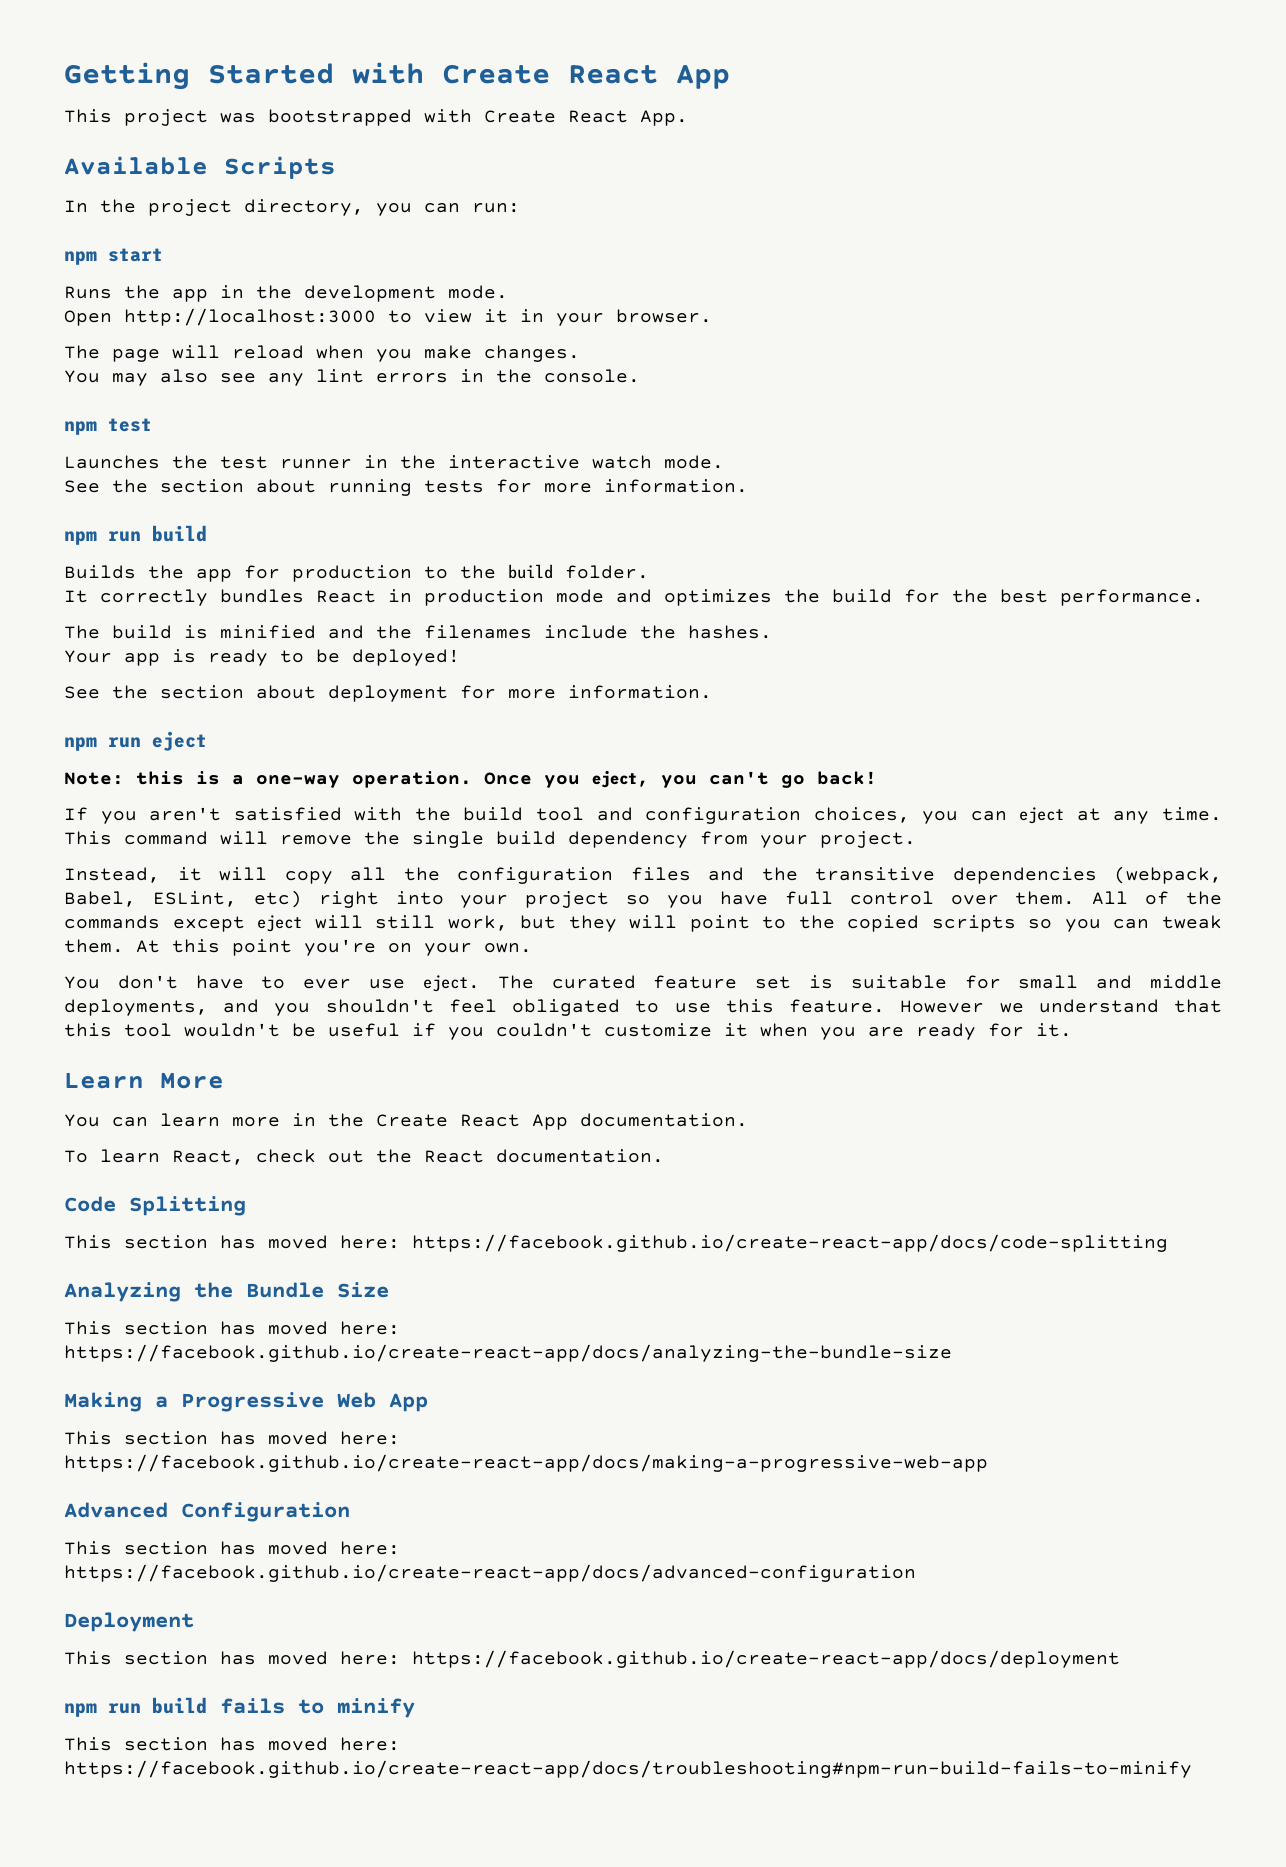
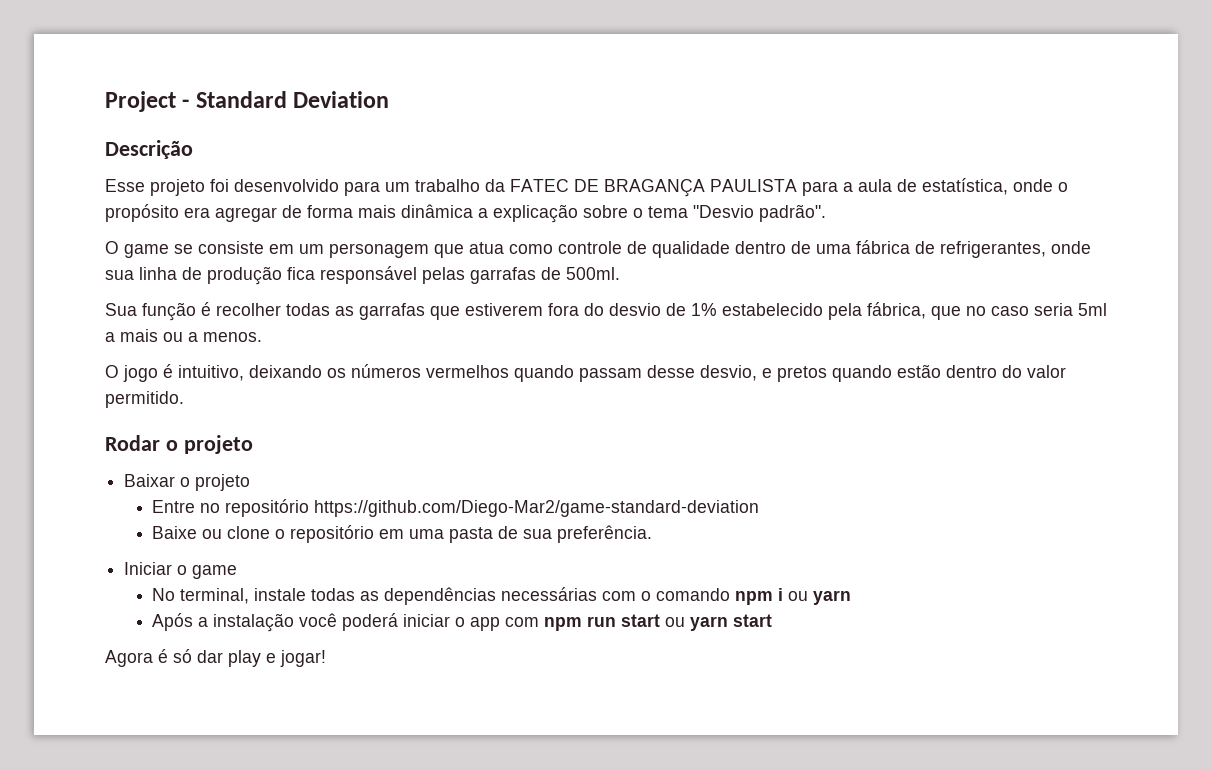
[64,62,730,90] [64,109,688,126] [64,156,336,179] [64,199,520,216] [64,248,163,265] [64,285,508,302] [64,308,712,326] [64,345,580,362] [64,369,640,386] [64,418,152,435] [64,455,724,469] [64,479,748,496] [64,525,207,545] [64,564,649,582] [64,589,1204,606] [64,625,772,639] [64,649,460,666] [64,685,712,702] [64,731,207,751] [64,770,877,788] [64,807,1222,824] [64,831,916,848] [64,866,1222,884] [64,890,1222,908] [64,915,1222,932] [64,939,532,956] [64,975,1222,992] [64,999,1223,1016] [64,1023,1072,1040] [64,1072,224,1089] [64,1113,748,1130] [64,1149,664,1165] [64,1196,246,1216] [64,1234,1168,1252] [64,1282,389,1302] [64,1321,400,1335] [64,1344,952,1362] [64,1392,428,1412] [64,1431,400,1445] [64,1454,988,1472] [64,1502,350,1522] [64,1541,400,1555] [64,1564,916,1582] [64,1612,194,1632] [64,1650,1120,1668] [64,1697,415,1718] [64,1737,400,1751] [64,1760,1192,1778] Getting Started with Create React App // This project was bootstrapped with Create React App. // Available Scripts // In the project directory, you can run: // npm start // Runs the app in the development mode. // Open http://localhost:3000 to view it in your browser. // The page will reload when you make changes. // You may also see any lint errors in the console. // npm test // Launches the test runner in the interactive watch mode. // See the section about running tests for more information. // npm run build // Builds the app for production to the build folder. // It correctly bundles React in production mode and optimizes the build for the best performance. // The build is minified and the filenames include the hashes. // Your app is ready to be deployed! // See the section about deployment for more information. // npm run eject // Note: this is a one-way operation. Once you eject, you can't go back! // If you aren't satisfied with the build tool and configuration choices, you can eject at any time. This command will remove the single build dependency from your project. // Instead, it will copy all the configuration files and the transitive dependencies (webpack, Babel, ESLint, etc) right into your project so you have full control over them. All of the commands except eject will still work, but they will point to the copied scripts so you can tweak them. At this point you're on your own. // You don't have to ever use eject. The curated feature set is suitable for small and middle deployments, and you shouldn't feel obligated to use this feature. However we understand that this tool wouldn't be useful if you couldn't customize it when you are ready for it. // Learn More // You can learn more in the Create React App documentation. // To learn React, check out the React documentation. // Code Splitting // This section has moved here: https://facebook.github.io/create-react-app/docs/code-splitting // Analyzing the Bundle Size // This section has moved here: https://facebook.github.io/create-react-app/docs/analyzing-the-bundle-size // Making a Progressive Web App // This section has moved here: https://facebook.github.io/create-react-app/docs/making-a-progressive-web-app // Advanced Configuration // This section has moved here: https://facebook.github.io/create-react-app/docs/advanced-configuration // Deployment // This section has moved here: https://facebook.github.io/create-react-app/docs/deployment // npm run build fails to minify // This section has moved here: https://facebook.github.io/create-react-app/docs/troubleshooting#npm-run-build-fails-to-minify -> [105,91,390,112] [105,140,193,159] [105,178,1068,197] [105,204,826,223] [105,240,1091,258] [105,266,620,285] [105,302,1107,321] [105,329,262,342] [105,364,1066,382] [105,391,184,408] [105,435,253,454] [124,474,251,491] [152,499,760,517] [152,525,653,543] [124,562,238,579] [152,587,852,605] [152,613,773,632] [105,649,326,667] Project - Standard Deviation // Descrição // Esse projeto foi desenvolvido para um trabalho da FATEC DE BRAGANÇA PAULISTA para a aula de estatística, onde o propósito era agregar de forma mais dinâmica a explicação sobre o tema "Desvio padrão". // O game se consiste em um personagem que atua como controle de qualidade dentro de uma fábrica de refrigerantes, onde sua linha de produção fica responsável pelas garrafas de 500ml. // Sua função é recolher todas as garrafas que estiverem fora do desvio de 1% estabelecido pela fábrica, que no caso seria 5ml a mais ou a menos. // O jogo é intuitivo, deixando os números vermelhos quando passam desse desvio, e pretos quando estão dentro do valor permitido. // Rodar o projeto // Baixar o projeto // Entre no repositório https://github.com/Diego-Mar2/game-standard-deviation // Baixe ou clone o repositório em uma pasta de sua preferência. // Iniciar o game // No terminal, instale todas as dependências necessárias com o comando npm i ou yarn // Após a instalação você poderá iniciar o app com npm run start ou yarn start // Agora é só dar play e jogar!

